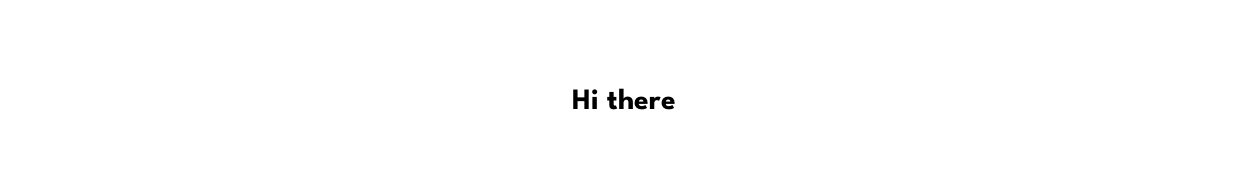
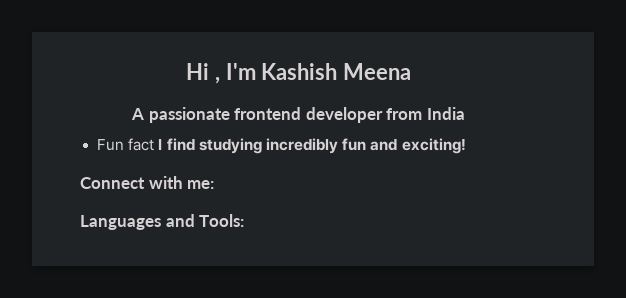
[607,88,676,110] there -> [214,63,412,84] [131,107,465,123] [97,138,466,154] [80,176,215,189] [80,214,245,230] , I'm Kashish Meena // A passionate frontend developer from India // Fun fact I find studying incredibly fun and exciting! // Connect with me: // Languages and Tools:

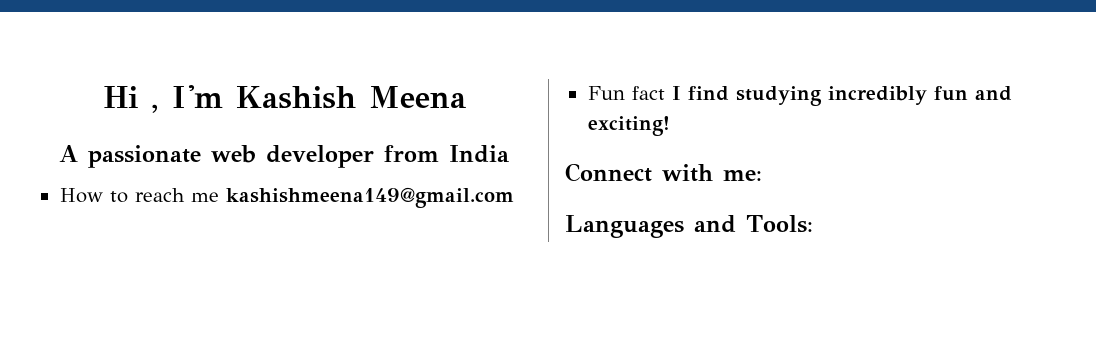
[234,107,302,120] frontend -> [211,145,256,163] web
(465, 113) none -> [59,187,514,208] // How to reach me kashishmeena149@gmail.com

